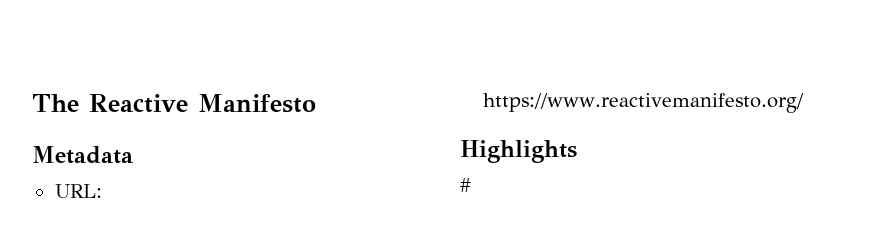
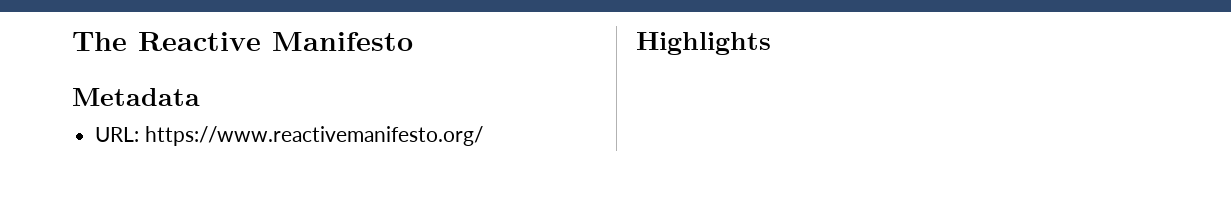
[460,178,471,192] // # -> (771, 43) none

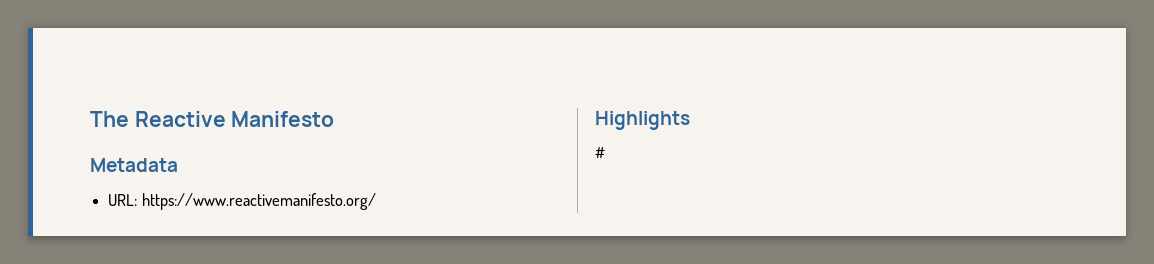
(771, 43) none -> [595,147,605,159] // #

